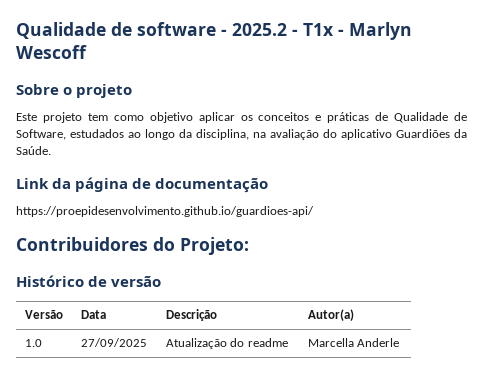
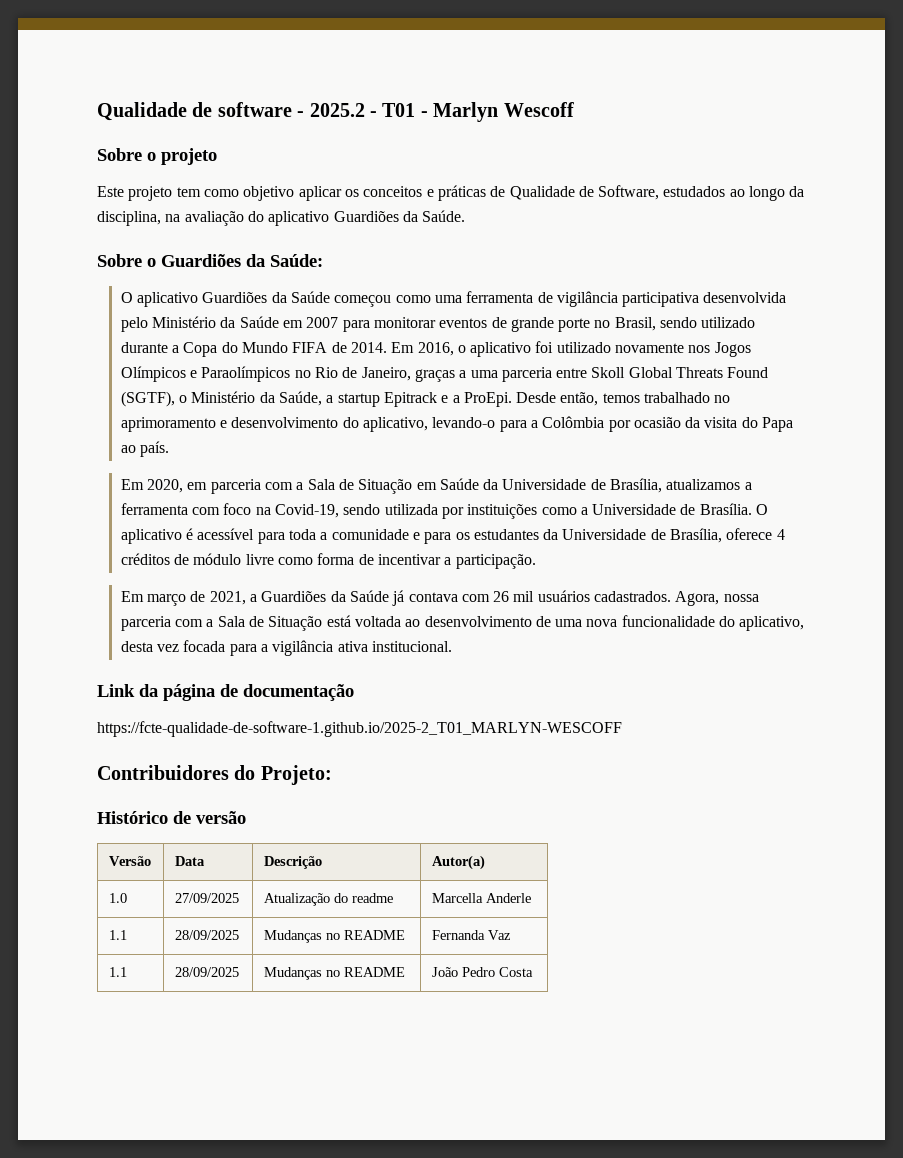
[303,23,334,36] T1x -> [382,103,416,117] T01
(51, 150) none -> [97,254,323,267] [120,291,787,307] [120,316,756,332] [120,341,751,357] [120,366,769,382] [120,391,731,407] [120,416,794,432] [120,441,169,457] [120,478,752,494] [120,503,769,519] [120,528,785,544] [120,553,536,569] [120,590,759,606] [120,615,805,631] [120,640,452,656] // Sobre o Guardiões da Saúde: // O aplicativo Guardiões da Saúde começou como uma ferramenta de vigilância participativa desenvolvida pelo Ministério da Saúde em 2007 para monitorar eventos de grande porte no Brasil, sendo utilizado durante a Copa do Mundo FIFA de 2014. Em 2016, o aplicativo foi utilizado novamente nos Jogos Olímpicos e Paraolímpicos no Rio de Janeiro, graças a uma parceria entre Skoll Global Threats Found (SGTF), o Ministério da Saúde, a startup Epitrack e a ProEpi. Desde então, temos trabalhado no aprimoramento e desenvolvimento do aplicativo, levando-o para a Colômbia por ocasião da visita do Papa ao país. // Em 2020, em parceria com a Sala de Situação em Saúde da Universidade de Brasília, atualizamos a ferramenta com foco na Covid-19, sendo utilizada por instituições como a Universidade de Brasília. O aplicativo é acessível para toda a comunidade e para os estudantes da Universidade de Brasília, oferece 4 créditos de módulo livre como forma de incentivar a participação. // Em março de 2021, a Guardiões da Saúde já contava com 26 mil usuários cadastrados. Agora, nossa parceria com a Sala de Situação está voltada ao desenvolvimento de uma nova funcionalidade do aplicativo, desta vez focada para a vigilância ativa institucional.
[16,206,314,217] https://proepidesenvolvimento.github.io/guardioes-api/ -> [97,721,622,737] https://fcte-qualidade-de-software-1.github.io/2025-2_T01_MARLYN-WESCOFF
(400, 342) none -> [108,930,127,940] [174,930,239,940] [263,930,405,943] [431,930,511,940] [108,967,127,977] [174,967,239,977] [263,967,405,980] [431,967,533,977] // 1.1 | 28/09/2025 | Mudanças no README | Fernanda Vaz // 1.1 | 28/09/2025 | Mudanças no README | João Pedro Costa

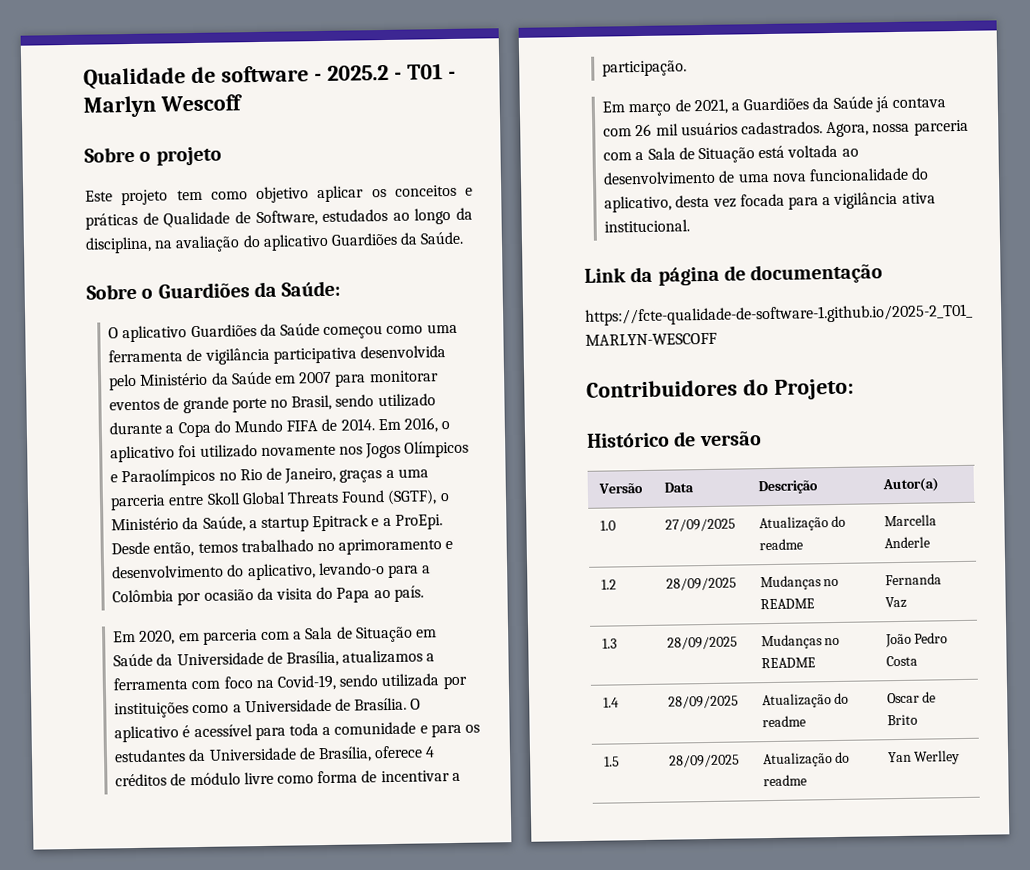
[108,930,127,940] 1.1 -> [600,579,617,590] 1.2
[108,967,127,977] 1.1 -> [601,638,617,649] 1.3
(533, 972) none -> [602,697,619,708] [667,695,739,709] [761,692,850,709] [761,715,806,728] [886,691,937,704] [886,714,918,726] [603,756,620,767] [668,754,740,768] [762,751,851,768] [762,774,807,787] [887,750,961,765] // 1.4 | 28/09/2025 | Atualização do readme | Oscar de Brito // 1.5 | 28/09/2025 | Atualização do readme | Yan Werlley

